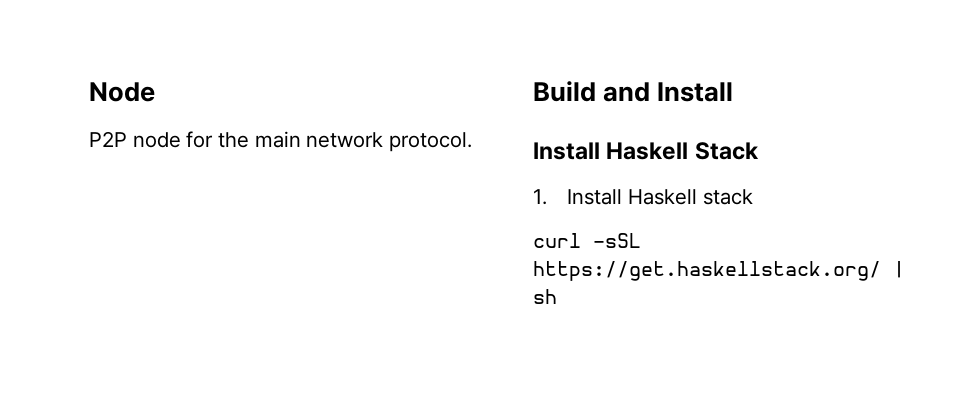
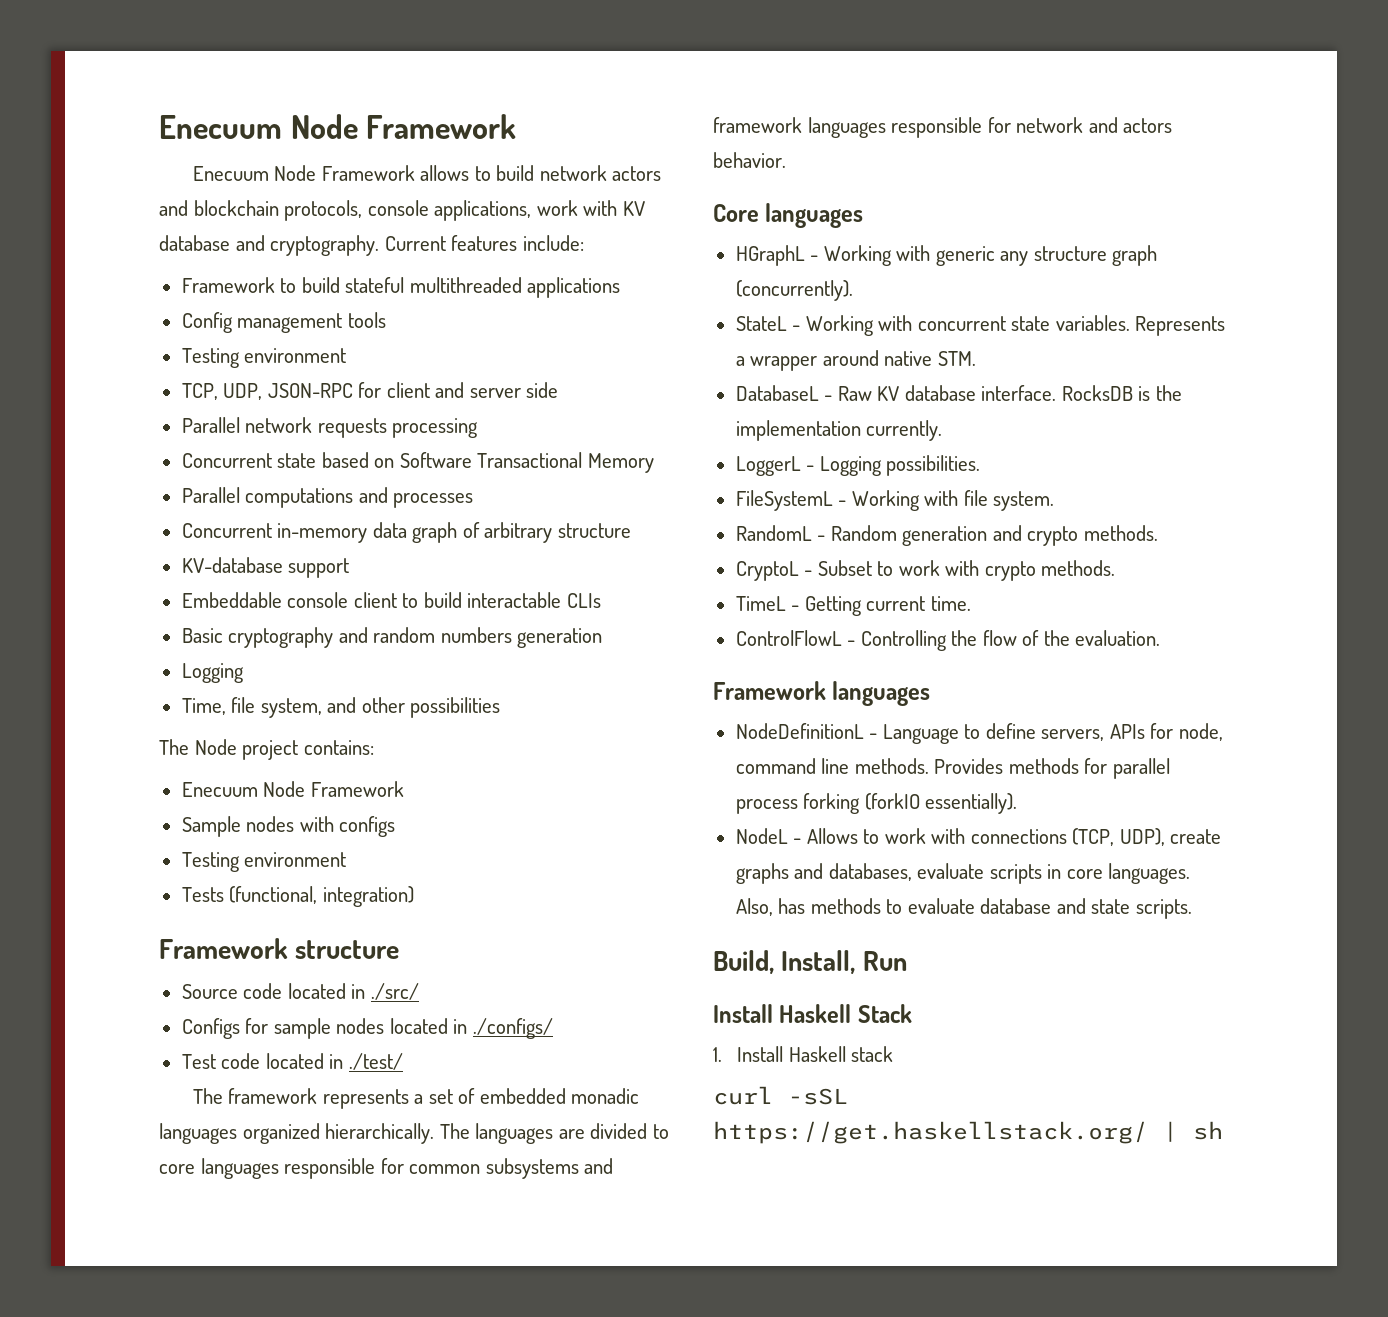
[89,82,155,102] [89,131,473,152] [533,81,734,102] Node // P2P node for the main network protocol. // Build and Install -> [159,114,517,139] [192,165,662,181] [159,200,645,221] [159,235,584,256] [181,277,621,298] [181,312,386,333] [181,348,347,368] [181,382,559,400] [181,417,479,438] [181,452,654,473] [181,487,474,508] [181,522,631,543] [181,557,350,578] [181,592,601,608] [181,627,603,648] [181,663,244,683] [181,697,501,718] [159,739,374,760] [181,781,404,797] [181,816,396,837] [181,852,347,872] [181,886,414,907] [159,938,400,959] [181,983,419,1000] [181,1018,553,1039] [181,1053,403,1070] [192,1088,640,1109] [159,1123,669,1144] [159,1158,614,1179] [713,117,1173,138] [713,152,786,168] [713,203,864,228] [735,245,1158,266] [735,280,853,301] [735,315,1226,336] [735,350,976,371] [735,385,1182,401] [735,420,943,441] [735,455,981,476] [735,490,1055,511] [735,525,1158,546] [735,560,1116,581] [735,596,971,616] [735,630,1161,651] [713,681,931,706] [735,723,1223,744] [735,758,1170,779] [735,793,1018,814] [735,828,1222,846] [735,863,1191,884] [735,898,1192,919] [713,950,907,974] Enecuum Node Framework // Enecuum Node Framework allows to build network actors and blockchain protocols, console applications, work with KV database and cryptography. Current features include: // Framework to build stateful multithreaded applications // Config management tools // Testing environment // TCP, UDP, JSON-RPC for client and server side // Parallel network requests processing // Concurrent state based on Software Transactional Memory // Parallel computations and processes // Concurrent in-memory data graph of arbitrary structure // KV-database support // Embeddable console client to build interactable CLIs // Basic cryptography and random numbers generation // Logging // Time, file system, and other possibilities // The Node project contains: // Enecuum Node Framework // Sample nodes with configs // Testing environment // Tests (functional, integration) // Framework structure // Source code located in ./src/ // Configs for sample nodes located in ./configs/ // Test code located in ./test/ // The framework represents a set of embedded monadic languages organized hierarchically. The languages are divided to core languages responsible for common subsystems and framework languages responsible for network and actors behavior. // Core languages // HGraphL - Working with generic any structure graph (concurrently). // StateL - Working with concurrent state variables. Represents a wrapper around native STM. // DatabaseL - Raw KV database interface. RocksDB is the implementation currently. // LoggerL - Logging possibilities. // FileSystemL - Working with file system. // RandomL - Random generation and crypto methods. // CryptoL - Subset to work with crypto methods. // TimeL - Getting current time. // ControlFlowL - Controlling the flow of the evaluation. // Framework languages // NodeDefinitionL - Language to define servers, APIs for node, command line methods. Provides methods for parallel process forking (forkIO essentially). // NodeL - Allows to work with connections (TCP, UDP), create graphs and databases, evaluate scripts in core languages. Also, has methods to evaluate database and state scripts. // Build, Install, Run

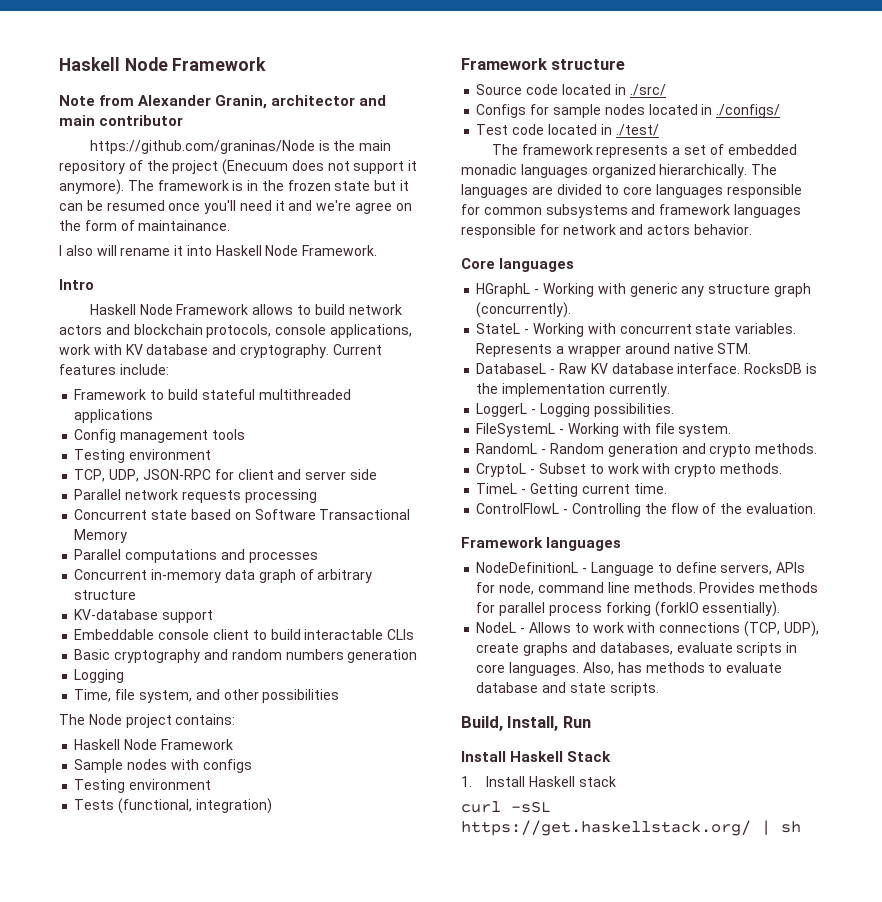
[159,114,517,139] [192,166,269,181] Enecuum Node Framework // Enecuum -> [59,57,267,71] [59,95,387,109] [59,115,184,126] [89,140,392,154] [59,159,418,175] [59,179,410,195] [59,200,412,214] [59,220,231,231] [59,245,378,256] [59,279,94,290] [89,304,136,315] Haskell Node Framework // Note from Alexander Granin, architector and main contributor // https://github.com/graninas/Node is the main repository of the project (Enecuum does not support it anymore). The framework is in the frozen state but it can be resumed once you'll need it and we're agree on the form of maintainance. // I also will rename it into Haskell Node Framework. // Intro // Haskell
[181,782,258,797] Enecuum -> [74,739,121,750] Haskell

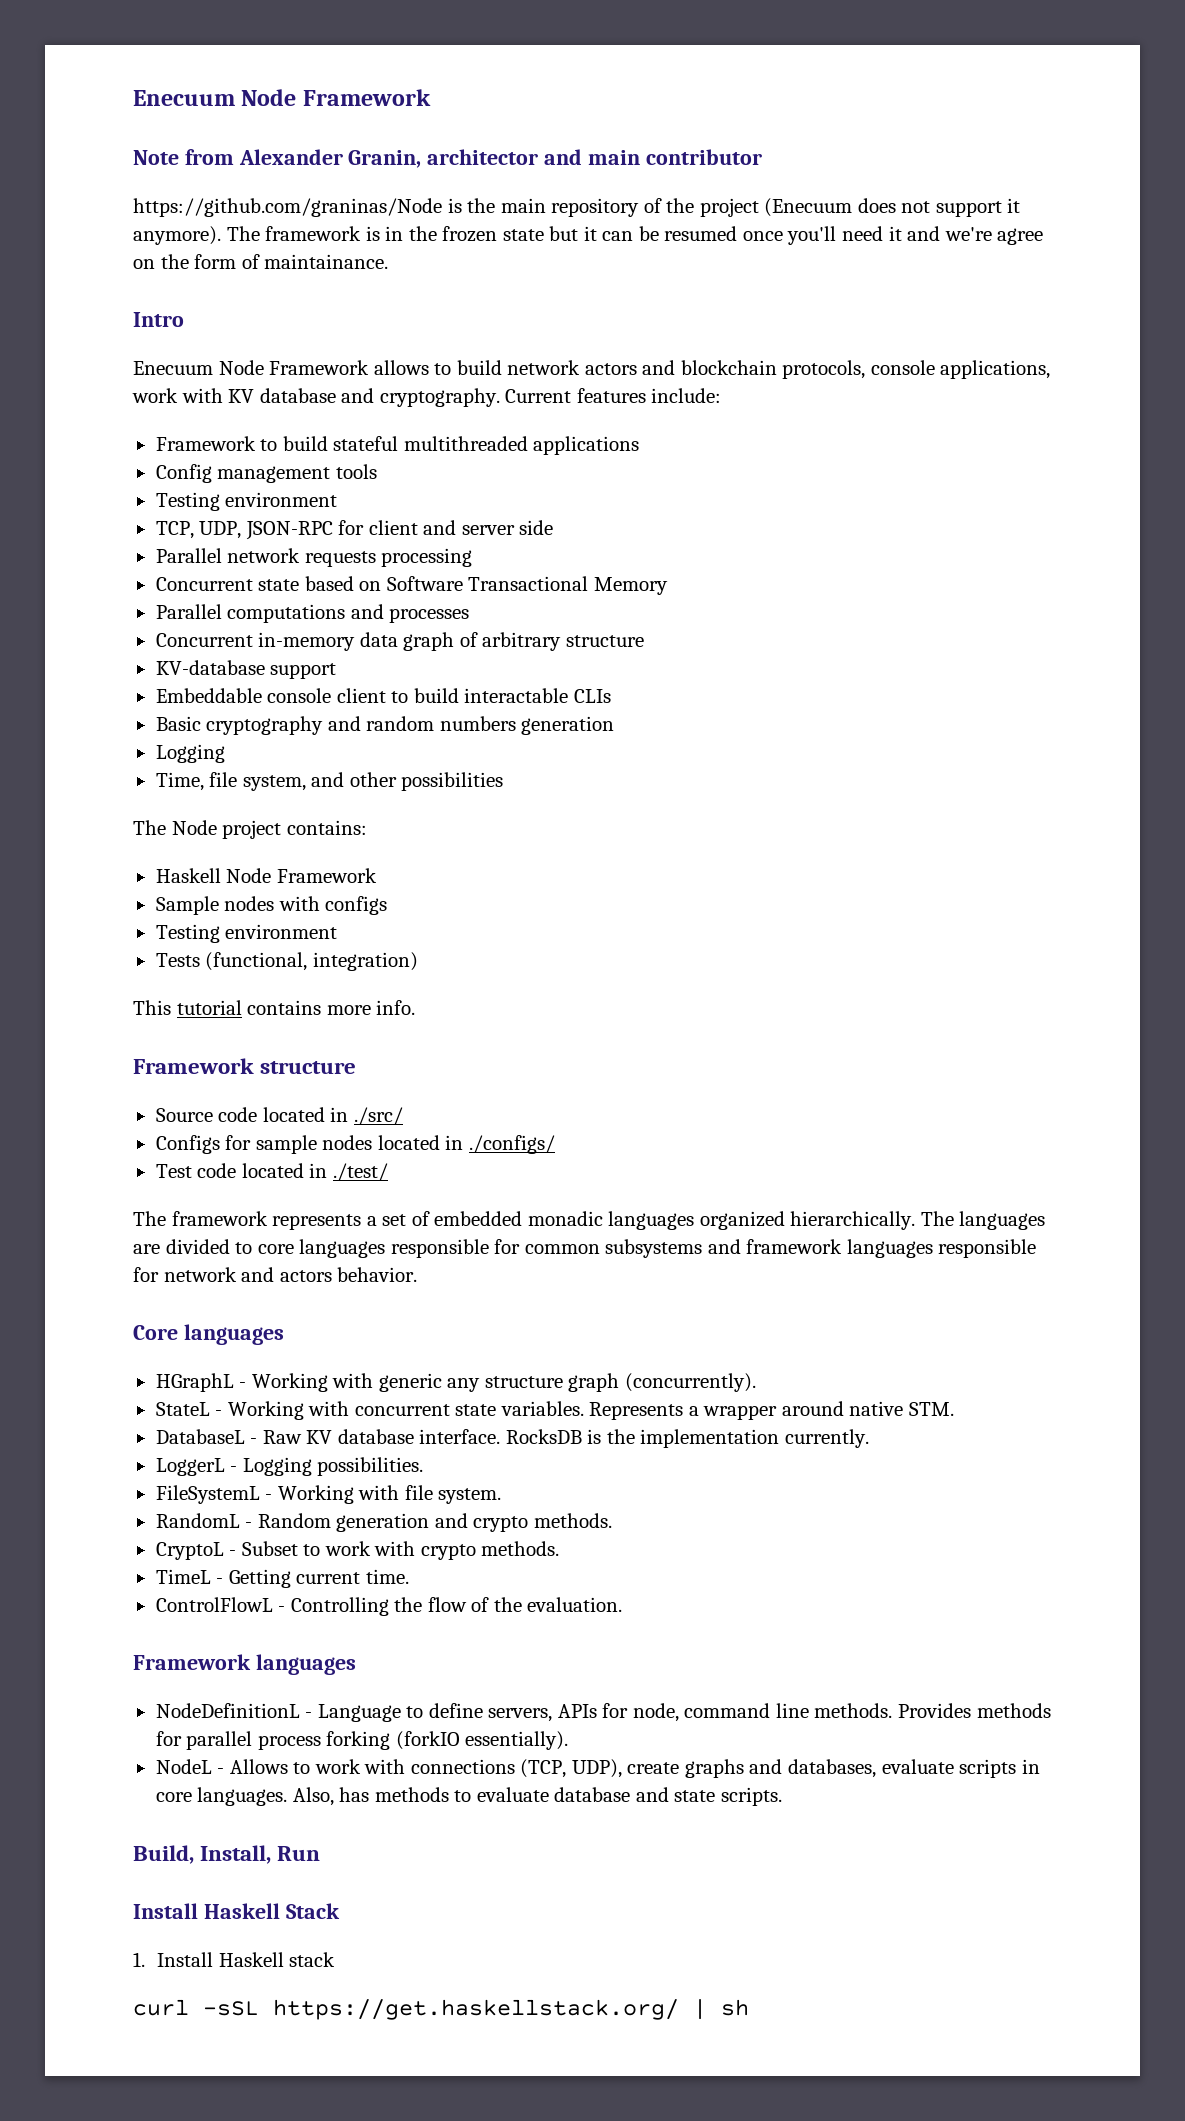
[59,57,120,71] Haskell -> [133,90,235,106] Enecuum
[59,245,378,256] // I also will rename it into Haskell Node Framework. -> (389, 261) none
[89,304,136,315] Haskell -> [133,361,213,375] Enecuum
(272, 806) none -> [133,1000,416,1015] // This tutorial contains more info.

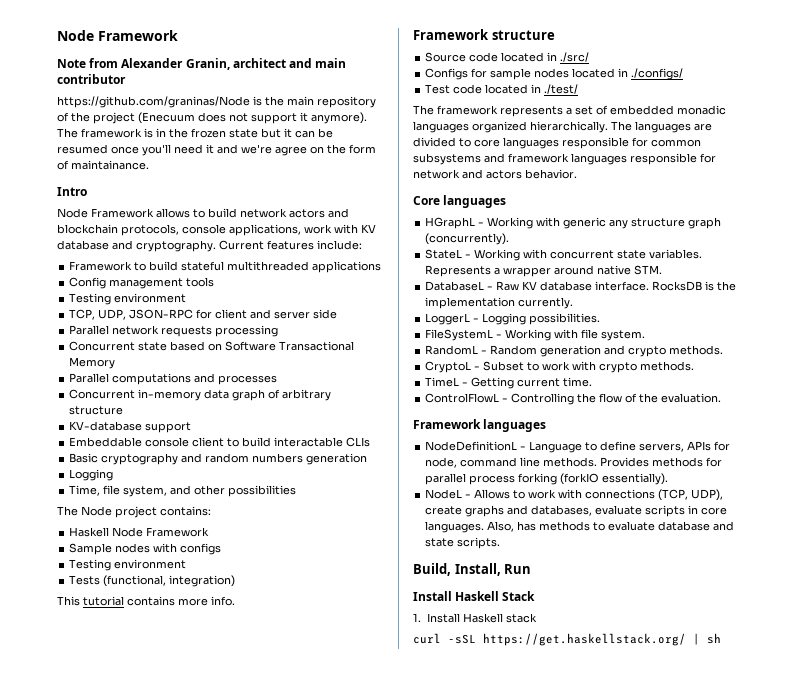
[133,90,235,106] Enecuum -> (57, 35) none
[427,149,539,165] architector -> [232,58,286,68] architect
[133,361,213,375] Enecuum -> (87, 191) none

